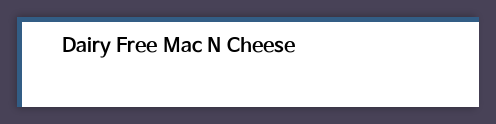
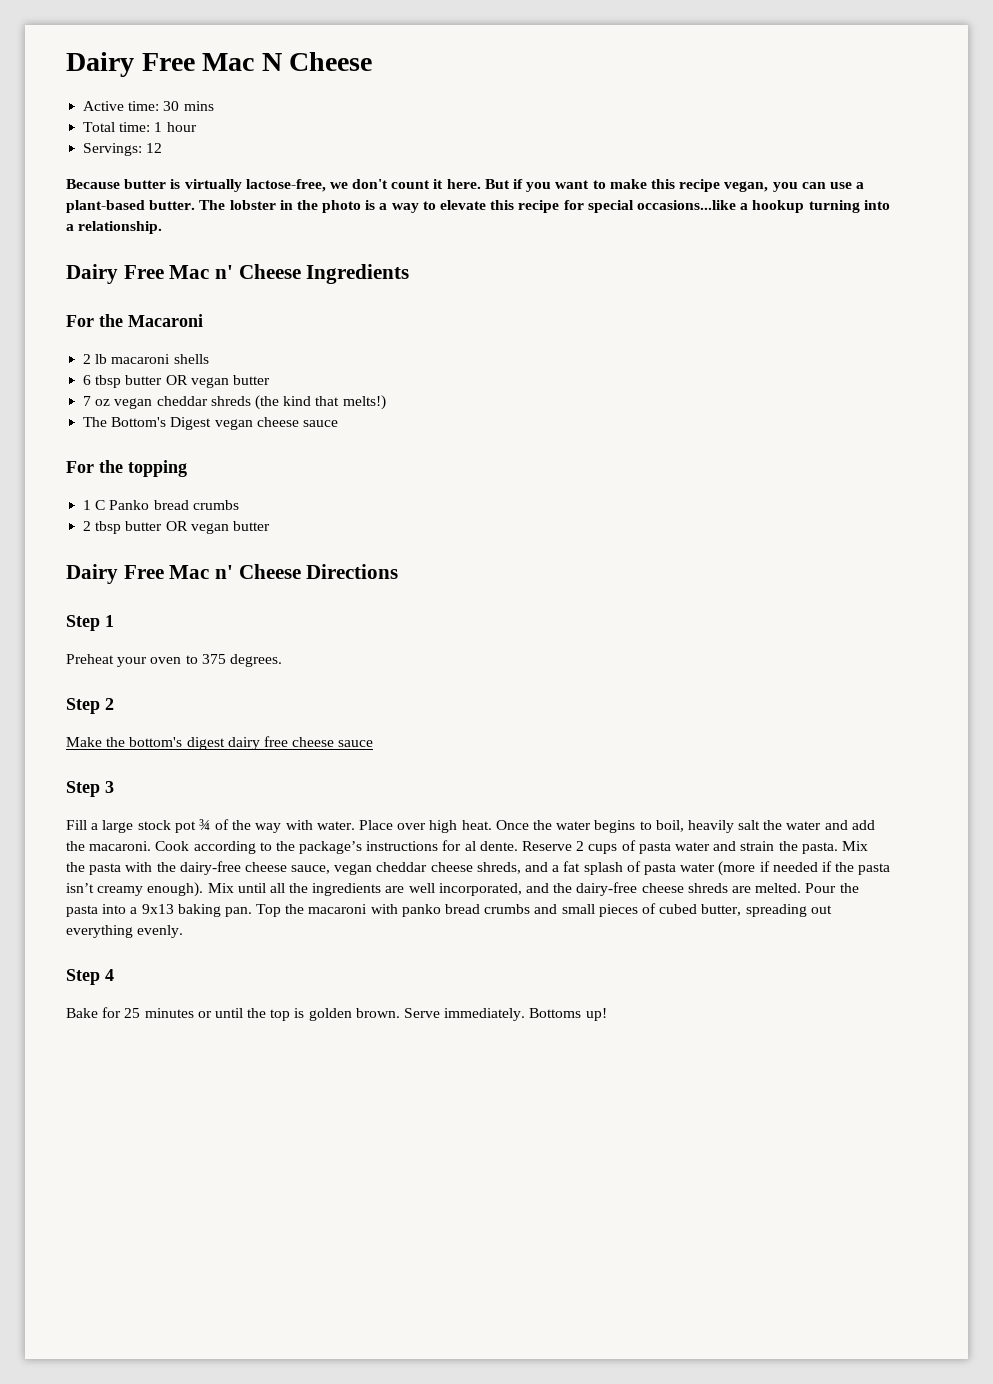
(295, 45) none -> [83,101,214,111] [83,122,197,132] [83,143,163,156] [66,179,865,192] [66,200,890,213] [66,221,163,234] [66,264,410,284] [66,314,203,327] [83,354,209,364] [83,375,270,388] [83,395,386,410] [83,417,338,430] [66,460,187,477] [83,500,239,510] [83,521,270,534] [66,564,399,584] [66,615,114,631] [66,654,282,667] [66,698,114,714] [66,736,374,750] [66,781,114,797] [66,819,875,833] [66,840,868,854] [66,861,891,876] [66,882,859,897] [66,903,832,917] [66,925,184,938] [66,969,114,985] [66,1007,607,1021] // Active time: 30 mins // Total time: 1 hour // Servings: 12 // Because butter is virtually lactose-free, we don't count it here. But if you want to make this recipe vegan, you can use a plant-based butter. The lobster in the photo is a way to elevate this recipe for special occasions...like a hookup turning into a relationship. // Dairy Free Mac n' Cheese Ingredients // For the Macaroni // 2 lb macaroni shells // 6 tbsp butter OR vegan butter // 7 oz vegan cheddar shreds (the kind that melts!) // The Bottom's Digest vegan cheese sauce // For the topping // 1 C Panko bread crumbs // 2 tbsp butter OR vegan butter // Dairy Free Mac n' Cheese Directions // Step 1 // Preheat your oven to 375 degrees. // Step 2 // Make the bottom's digest dairy free cheese sauce // Step 3 // Fill a large stock pot ¾ of the way with water. Place over high heat. Once the water begins to boil, heavily salt the water and add the macaroni. Cook according to the package’s instructions for al dente. Reserve 2 cups of pasta water and strain the pasta. Mix the pasta with the dairy-free cheese sauce, vegan cheddar cheese shreds, and a fat splash of pasta water (more if needed if the pasta isn’t creamy enough). Mix until all the ingredients are well incorporated, and the dairy-free cheese shreds are melted. Pour the pasta into a 9x13 baking pan. Top the macaroni with panko bread crumbs and small pieces of cubed butter, spreading out everything evenly. // Step 4 // Bake for 25 minutes or until the top is golden brown. Serve immediately. Bottoms up!

